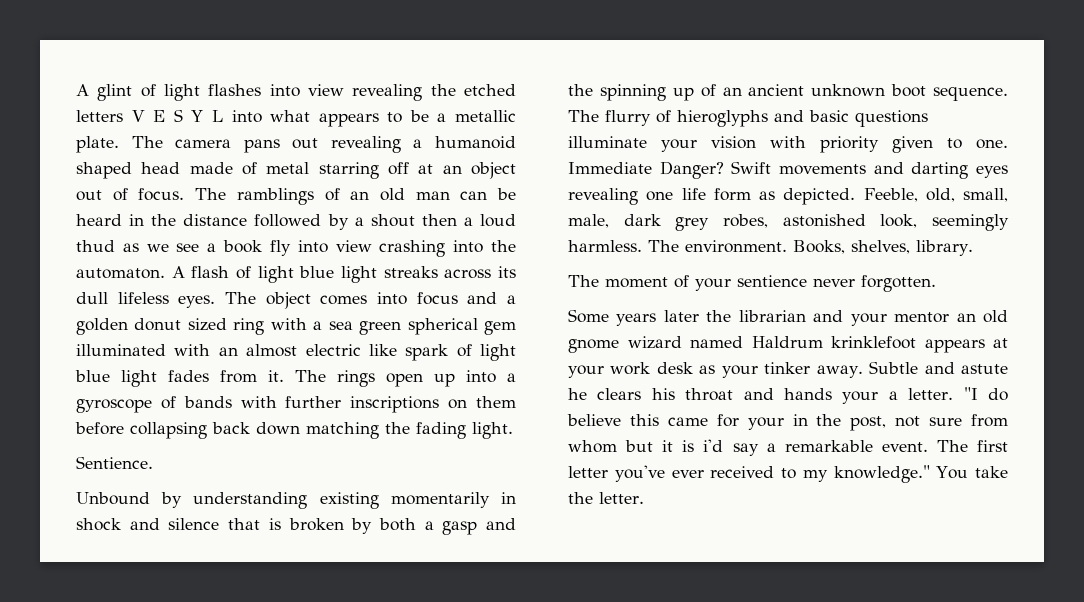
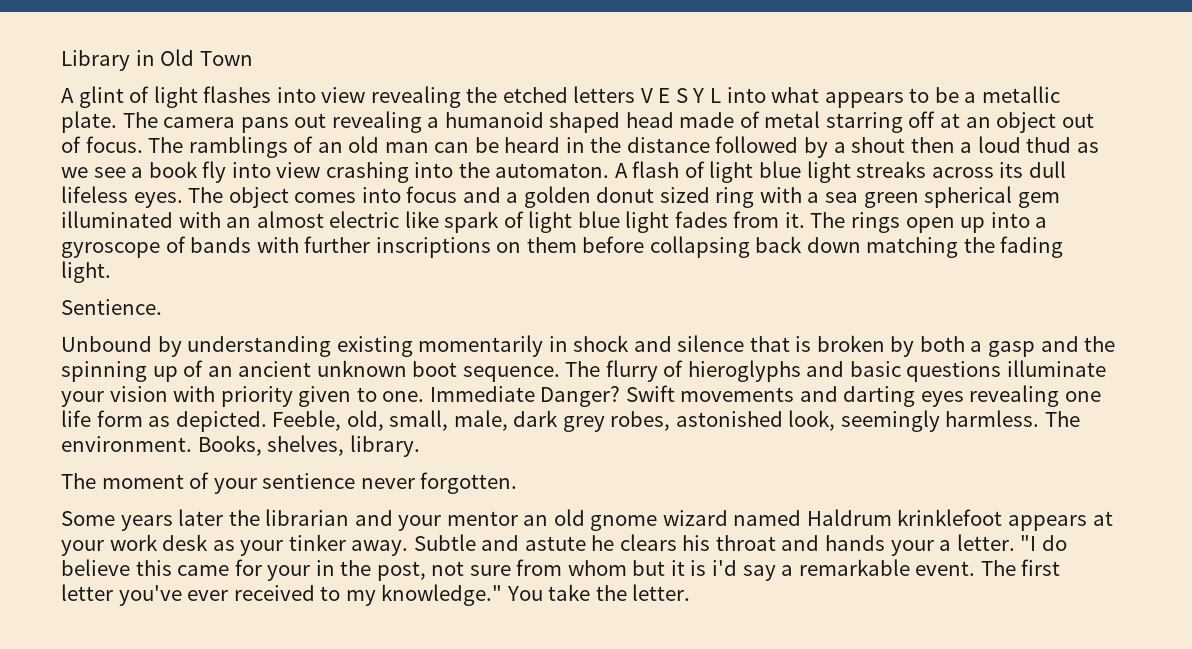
(76, 90) none -> [61,49,253,71] Library in Old Town //

